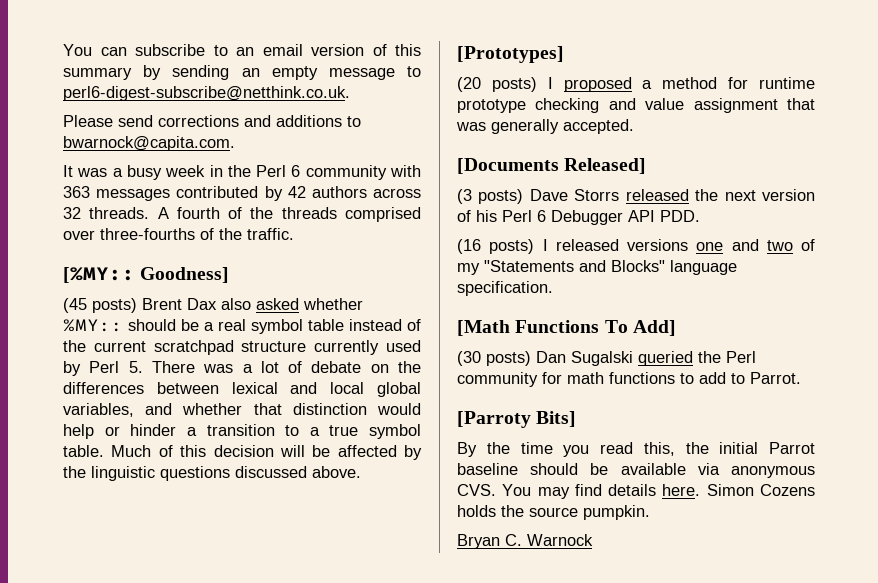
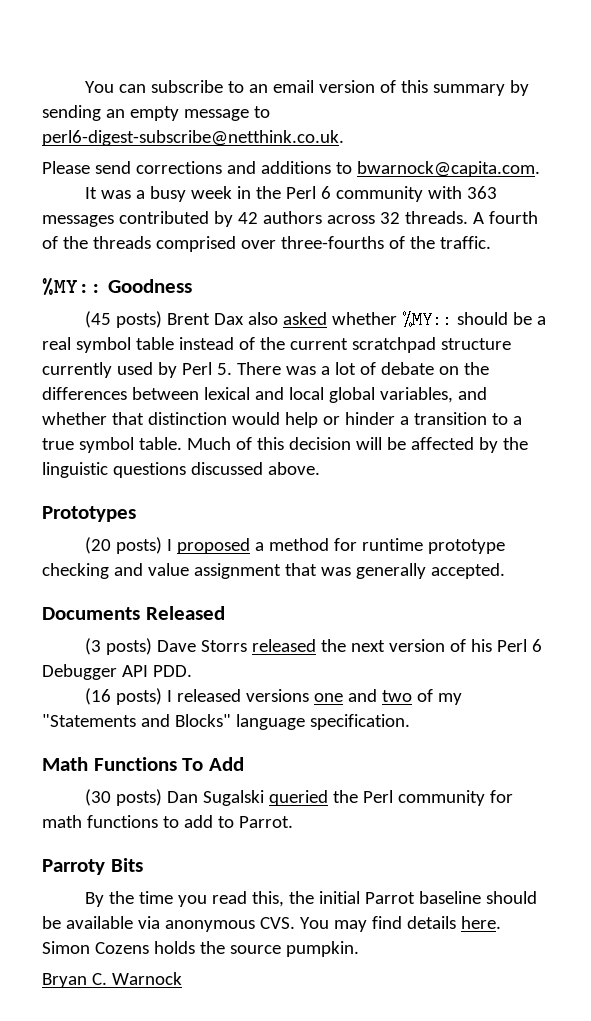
[63,267,230,283] [%MY:: Goodness] -> [42,278,192,295] %MY:: Goodness
[457,46,564,63] [Prototypes] -> [42,506,136,522] Prototypes
[457,158,647,174] [Documents Released] -> [42,606,225,620] Documents Released
[457,320,510,336] [Math -> [42,757,88,771] Math
[632,320,676,336] Add] -> [208,757,244,771] Add
[457,411,577,428] [Parroty Bits] -> [42,858,143,875] Parroty Bits

